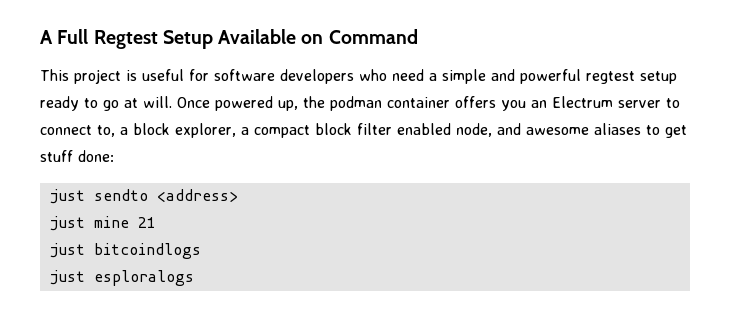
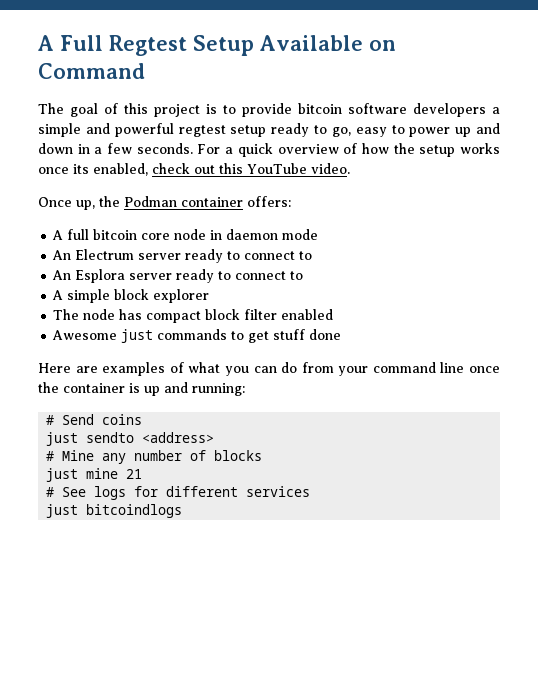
[40,69,424,84] This project is useful for software developers who need -> [38,103,486,117] The goal of this project is to provide bitcoin software developers
[103,96,547,111] go at will. Once powered up, the podman container offers you an -> [331,123,500,137] [38,143,500,157] [38,163,350,176] [38,196,291,210] [52,229,319,240] [52,250,72,260] go, easy to power up and down in a few seconds. For a quick overview of how the setup works once its enabled, check out this YouTube video. // Once up, the Podman container offers: // A full bitcoin core node in daemon mode // An
[666,98,680,108] [40,123,687,138] [40,150,114,162] [49,189,238,204] [49,216,156,231] to connect to, a block explorer, a compact block filter enabled node, and awesome aliases to get stuff done: // just sendto <address> // just mine 21 -> [185,249,313,263] [52,269,304,283] [52,289,210,303] [53,309,334,323] [52,329,342,343] [38,362,500,376] [38,382,245,396] [46,414,143,425] [46,432,215,446] [46,450,263,464] [46,468,143,482] [46,486,311,500] ready to connect to // An Esplora server ready to connect to // A simple block explorer // The node has compact block filter enabled // Awesome just commands to get stuff done // Here are examples of what you can do from your command line once the container is up and running: // # Send coins // just sendto <address> // # Mine any number of blocks // just mine 21 // # See logs for different services
[49,270,194,286] // just esploralogs -> (183, 511) none

